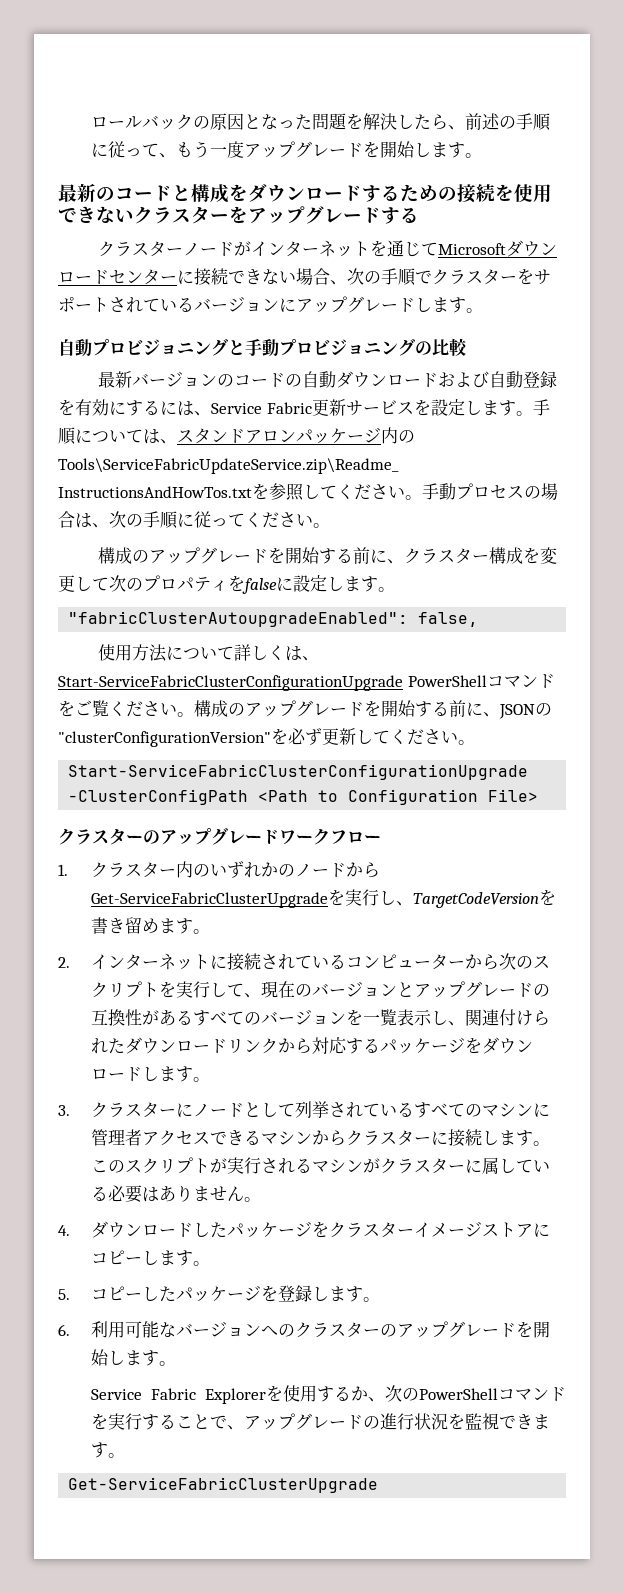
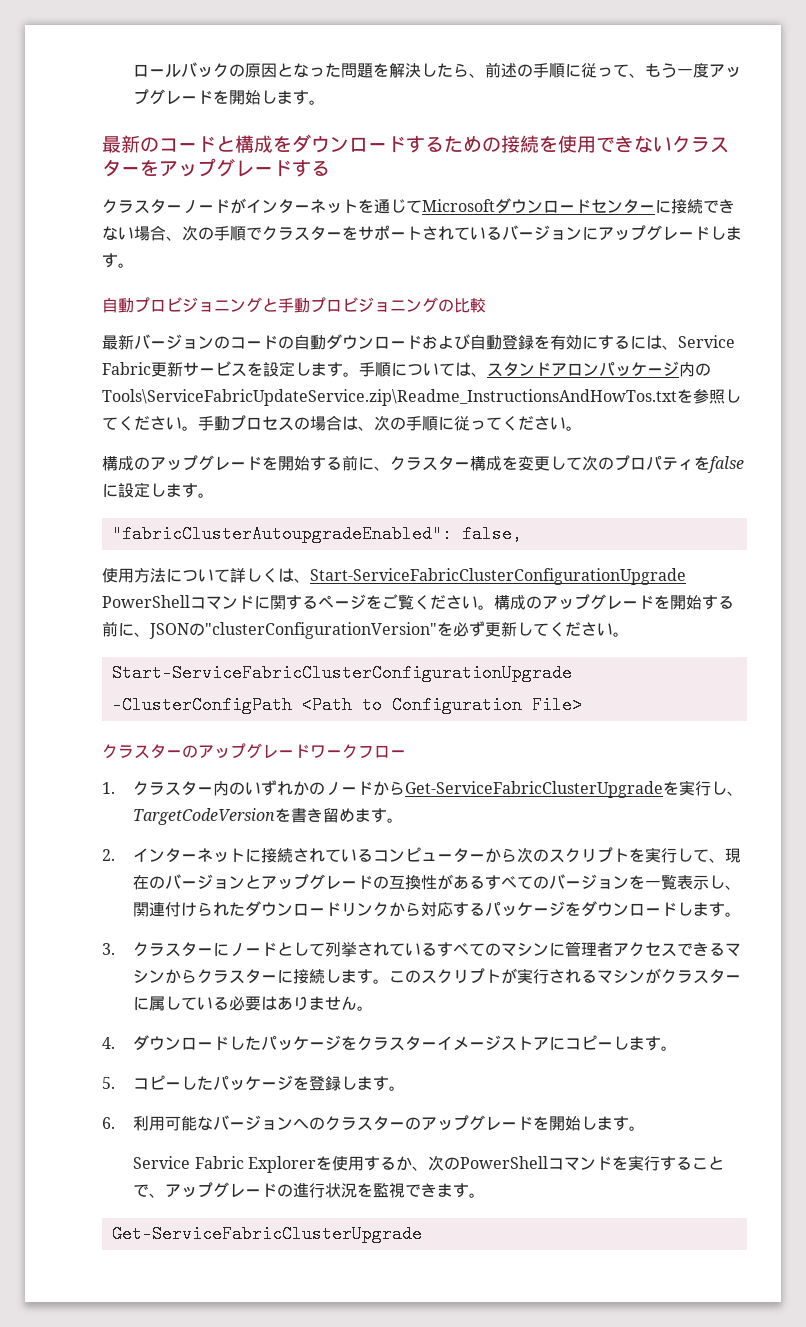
(555, 681) none -> [254,594,366,610] に関するページ

